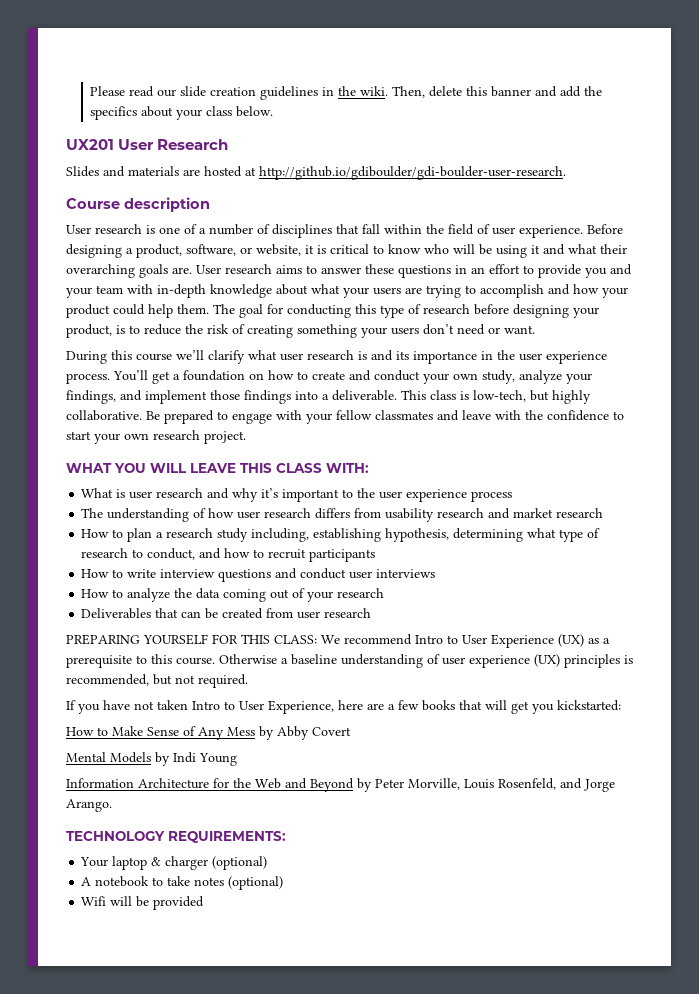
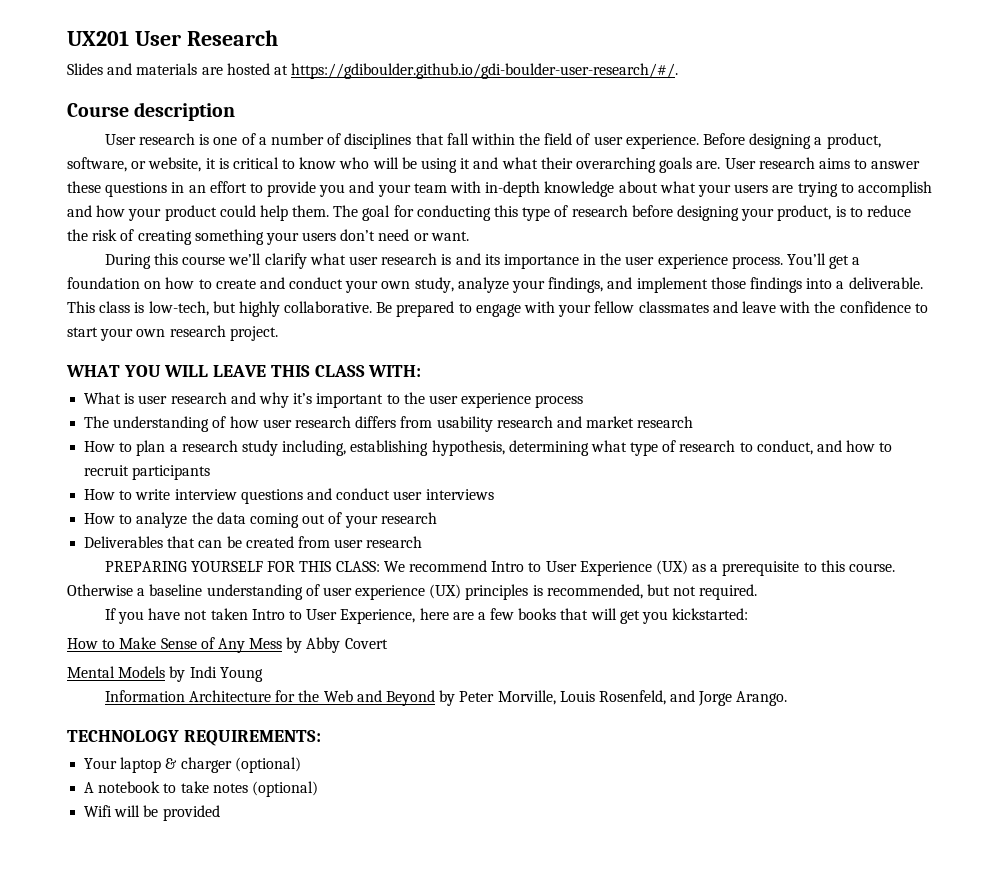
[90,86,603,100] [90,106,274,120] Please read our slide creation guidelines in the wiki. Then, delete this banner and add the specifics about your class below. // -> (67, 38) none
[259,166,566,180] http://github.io/gdiboulder/gdi-boulder-user-research. -> [291,63,679,79] https://gdiboulder.github.io/gdi-boulder-user-research/#/.

